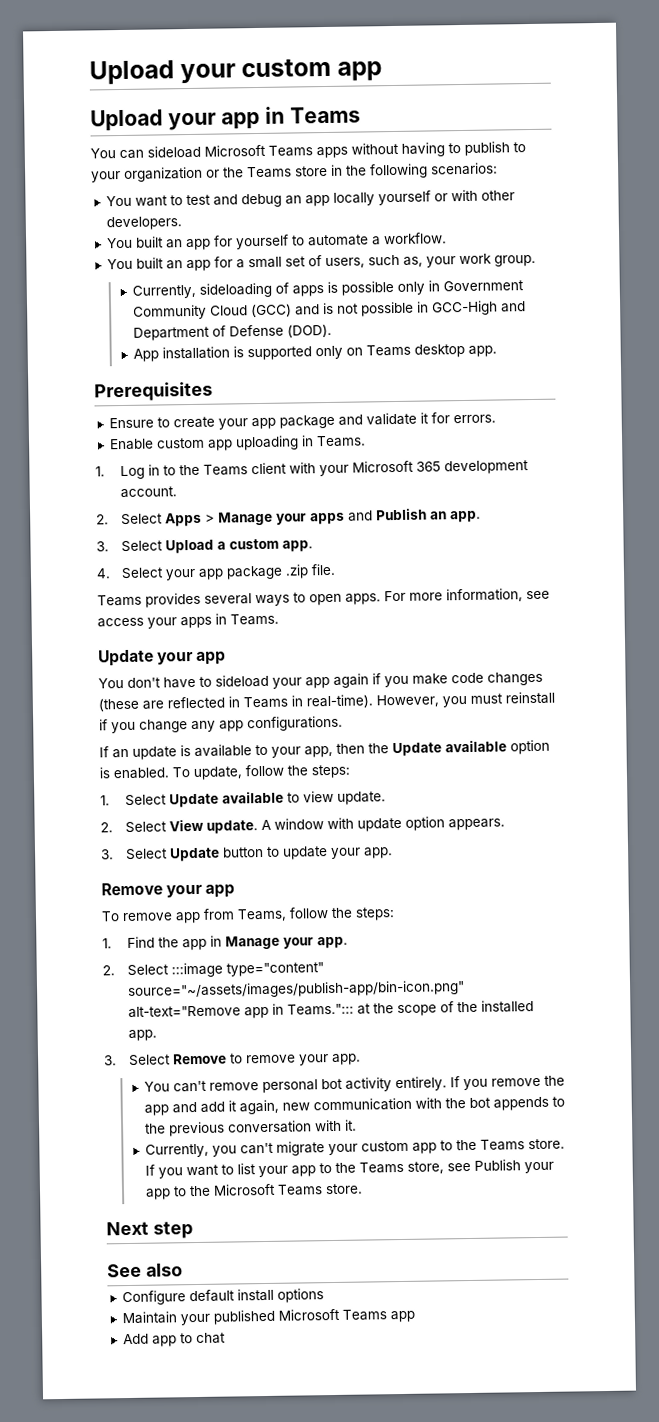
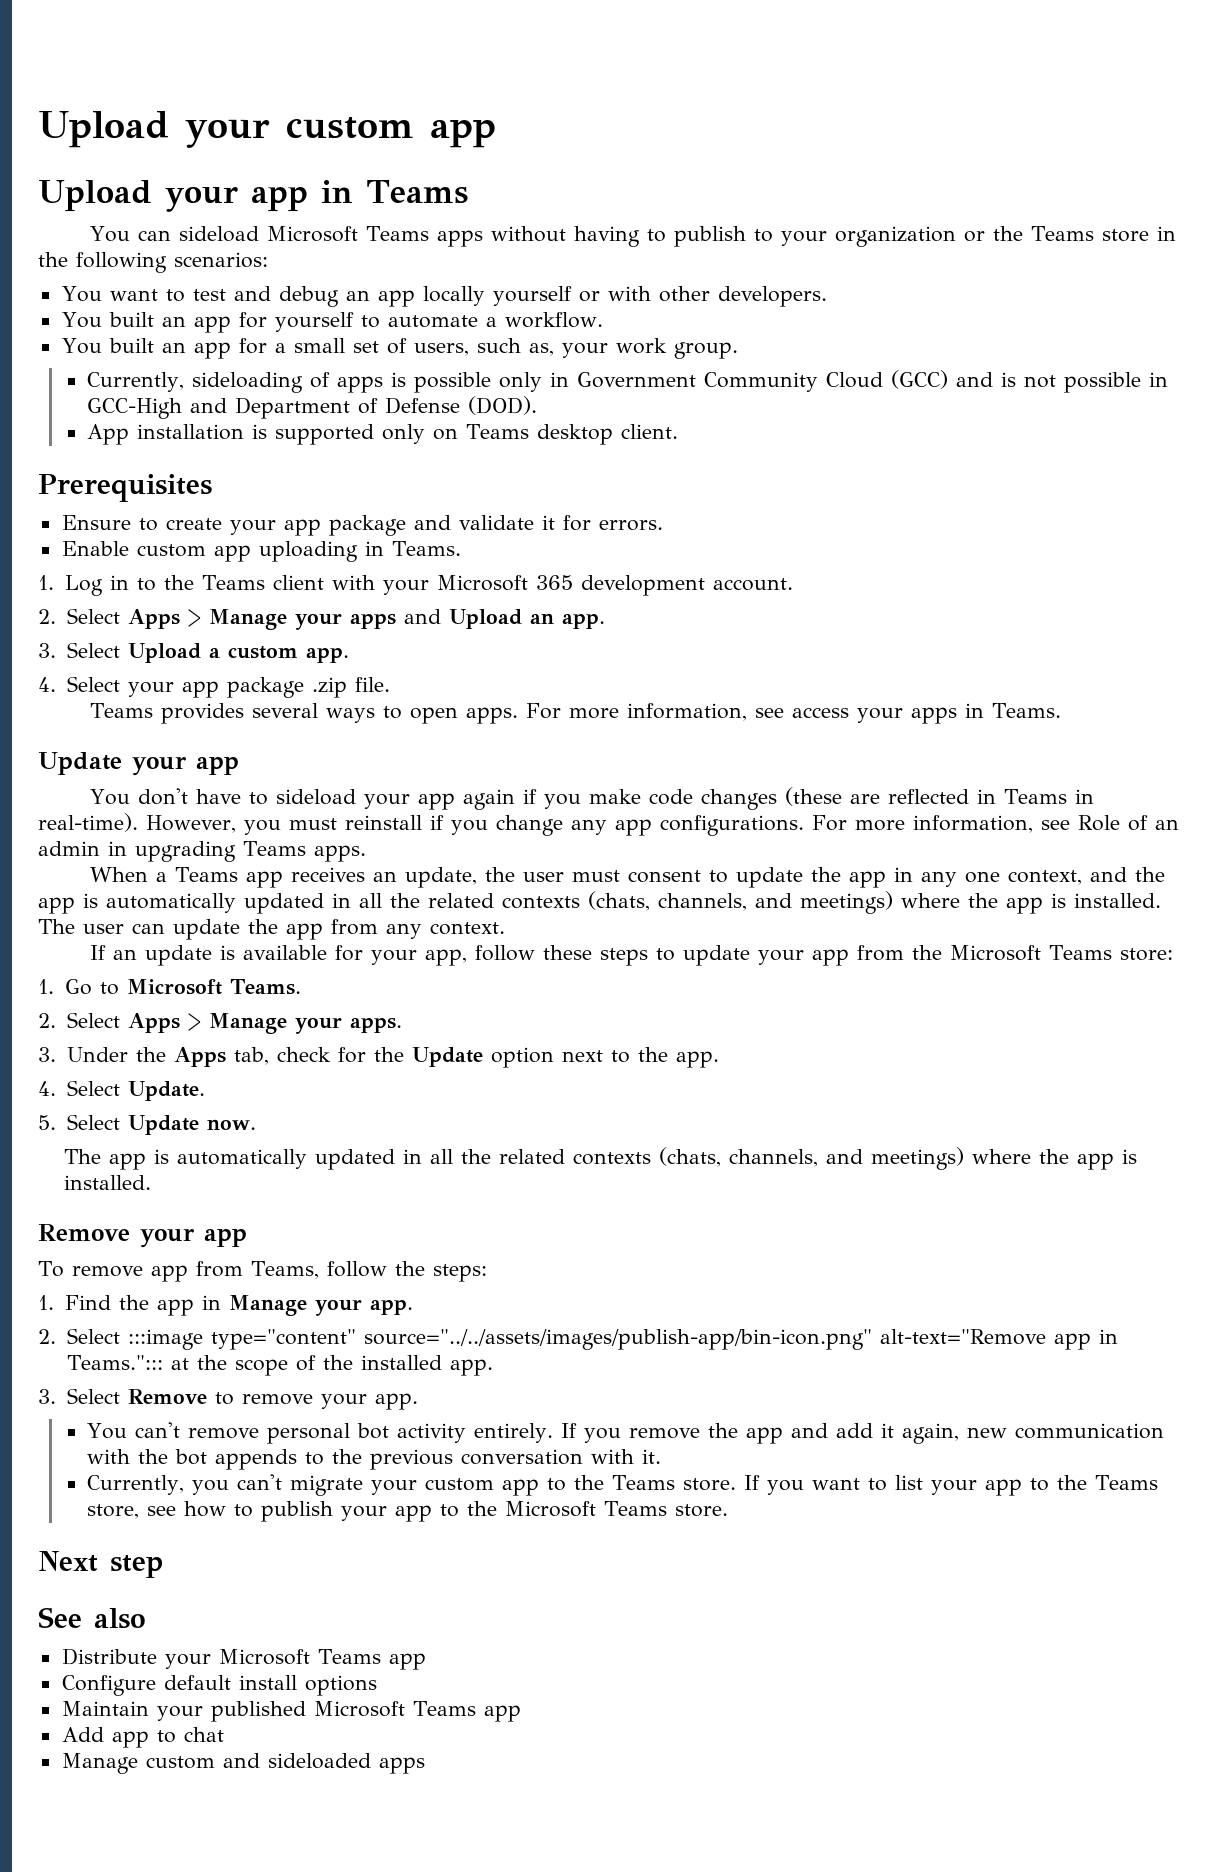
[468,345,498,357] app. -> [621,424,679,439] client.
[376,508,428,521] Publish -> [448,609,522,629] Upload
(343, 723) none -> [811,815,1179,833] [38,841,366,862] [89,867,1165,888] [38,891,1161,914] [38,919,505,940] For more information, see Role of an admin in upgrading Teams apps. // When a Teams app receives an update, the user must consent to update the app in any one context, and the app is automatically updated in all the related contexts (chats, channels, and meetings) where the app is installed. The user can update the app from any context.
[255,744,268,756] to -> [334,945,363,961] for
[336,739,550,757] [99,764,350,780] [100,790,387,808] [100,816,506,834] [101,846,394,862] then the Update available option is enabled. To update, follow the steps: // 1. Select Update available to view update. // 2. Select View update. A window with update option appears. // 3. Select Update button to update your app. -> [474,945,1173,966] [38,979,301,995] [38,1012,402,1034] [38,1047,719,1068] [38,1080,205,1101] [38,1114,256,1135] [63,1147,1137,1170] [63,1175,151,1190] follow these steps to update your app from the Microsoft Teams store: // 1. Go to Microsoft Teams. // 2. Select Apps > Manage your apps. // 3. Under the Apps tab, check for the Update option next to the app. // 4. Select Update. // 5. Select Update now. // The app is automatically updated in all the related contexts (chats, channels, and meetings) where the app is installed.
[127,980,466,999] source="~/assets/images/publish-app/bin-icon.png" -> [363,1329,872,1350] source="../../assets/images/publish-app/bin-icon.png"
[474,1159,522,1171] Publish -> [184,1501,334,1522] how to publish
(183, 1270) none -> [61,1648,426,1670] // Distribute your Microsoft Teams app
(226, 1338) none -> [61,1753,425,1774] // Manage custom and sideloaded apps

